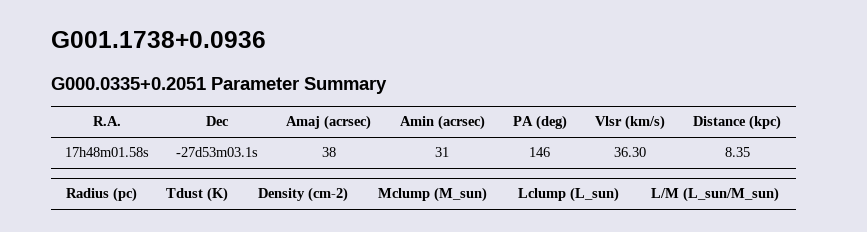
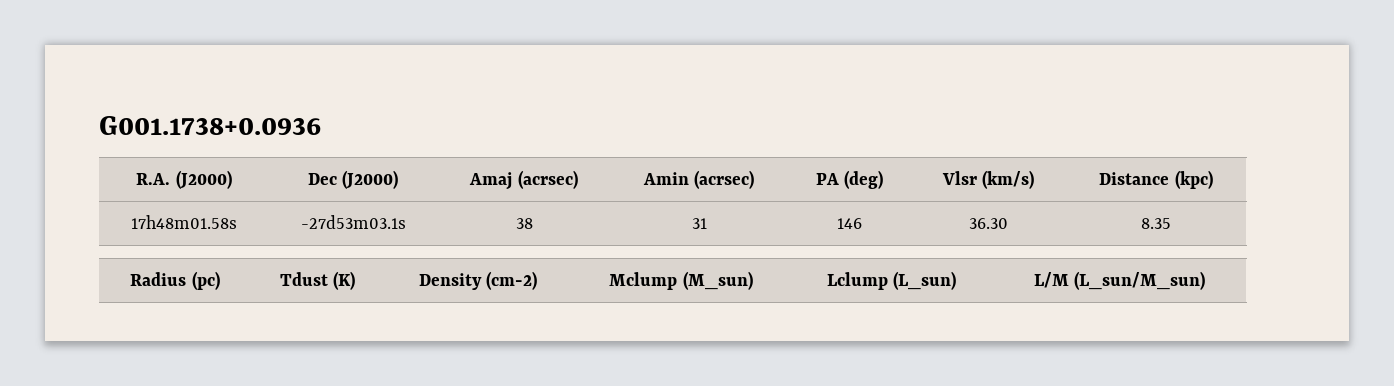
[51,77,387,94] // G000.0335+0.2051 Parameter Summary -> (321, 125) none
(121, 121) none -> [175,170,232,189] (J2000)
(229, 121) none -> [342,170,399,189] (J2000)

